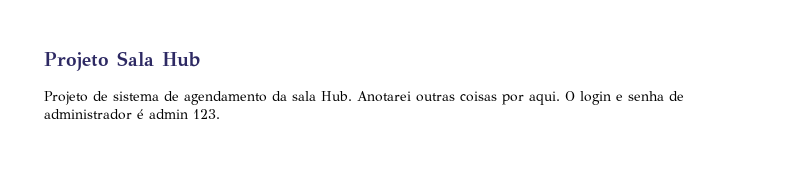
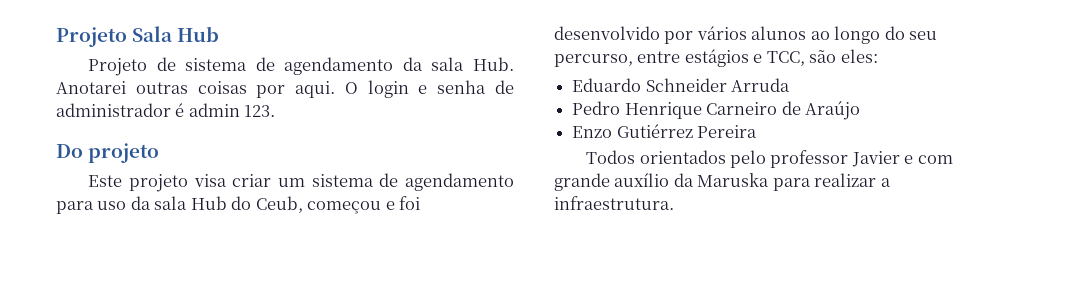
(220, 114) none -> [56,143,160,163] [88,173,514,192] [56,196,421,214] [554,26,938,44] [554,49,878,67] [572,78,791,92] [572,101,860,120] [572,124,758,138] [586,150,953,168] [554,173,891,191] [554,196,674,210] // Do projeto // Este projeto visa criar um sistema de agendamento para uso da sala Hub do Ceub, começou e foi desenvolvido por vários alunos ao longo do seu percurso, entre estágios e TCC, são eles: // Eduardo Schneider Arruda // Pedro Henrique Carneiro de Araújo // Enzo Gutiérrez Pereira // Todos orientados pelo professor Javier e com grande auxílio da Maruska para realizar a infraestrutura.

